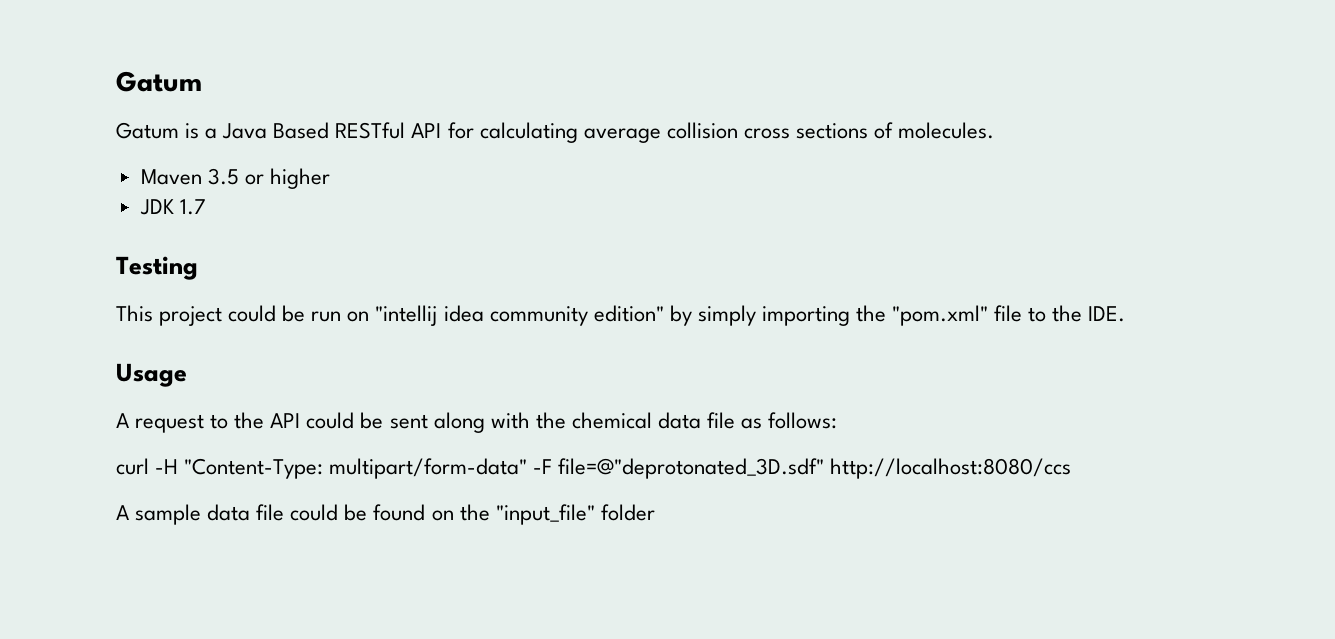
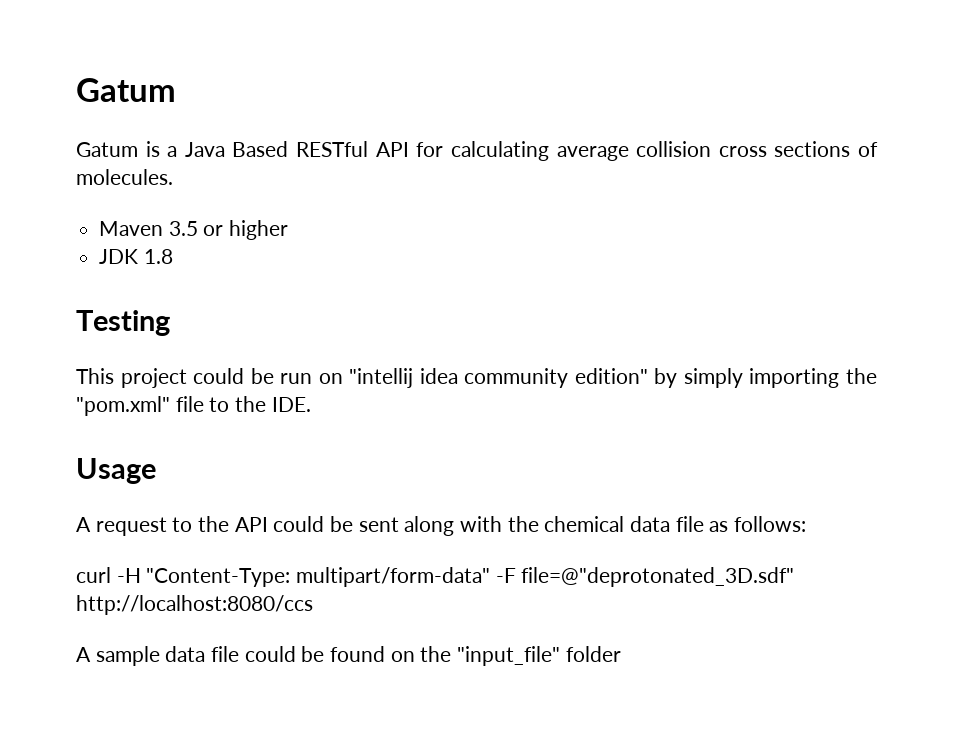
[179,199,206,215] 1.7 -> [143,249,173,264] 1.8

